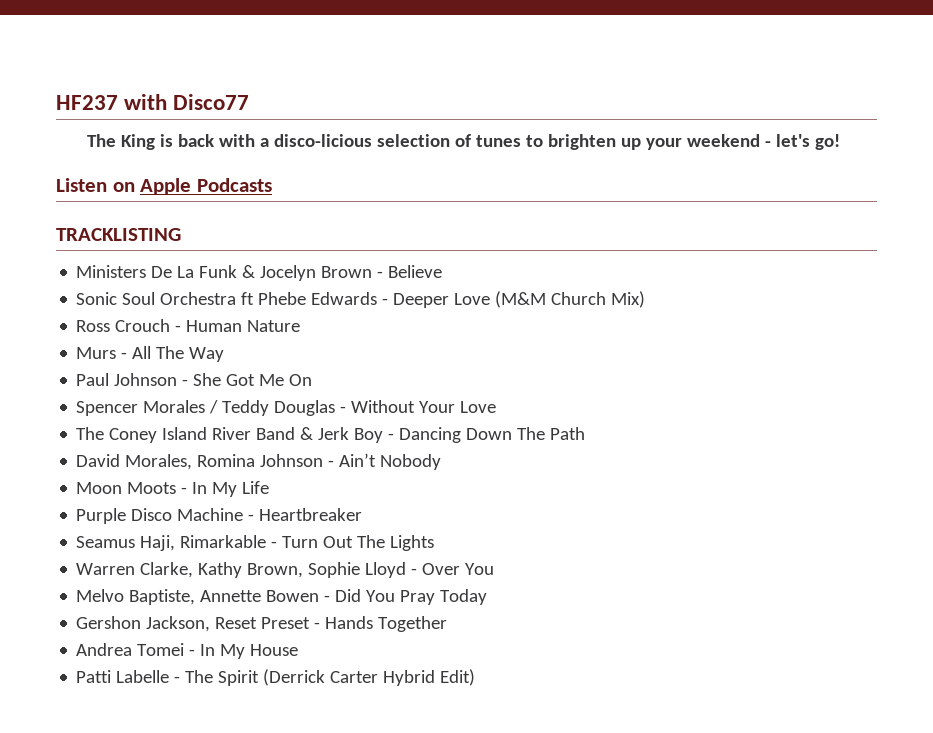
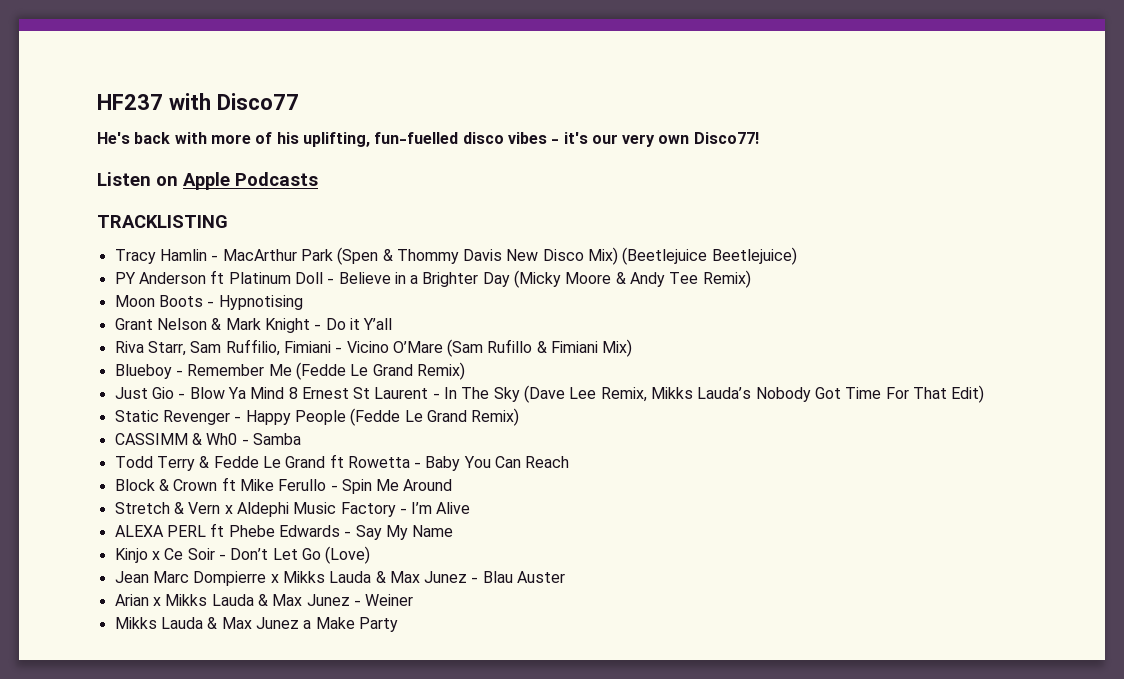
[87,134,841,150] The King is back with a disco-licious selection of tunes to brighten up your weekend - let's go! -> [97,132,759,147] He's back with more of his uplifting, fun-fuelled disco vibes - it's our very own Disco77!
[76,265,443,281] [76,291,646,308] [76,319,301,332] [76,346,225,362] [76,373,313,386] [76,400,497,416] [76,427,586,443] [76,453,442,470] [76,481,270,497] [76,508,363,524] [76,535,435,551] [76,562,495,578] [76,589,488,605] [76,616,448,632] [76,643,299,659] [76,669,476,686] Ministers De La Funk & Jocelyn Brown - Believe // Sonic Soul Orchestra ft Phebe Edwards - Deeper Love (M&M Church Mix) // Ross Crouch - Human Nature // Murs - All The Way // Paul Johnson - She Got Me On // Spencer Morales / Teddy Douglas - Without Your Love // The Coney Island River Band & Jerk Boy - Dancing Down The Path // David Morales, Romina Johnson - Ain’t Nobody // Moon Moots - In My Life // Purple Disco Machine - Heartbreaker // Seamus Haji, Rimarkable - Turn Out The Lights // Warren Clarke, Kathy Brown, Sophie Lloyd - Over You // Melvo Baptiste, Annette Bowen - Did You Pray Today // Gershon Jackson, Reset Preset - Hands Together // Andrea Tomei - In My House // Patti Labelle - The Spirit (Derrick Carter Hybrid Edit) -> [114,247,797,265] [114,270,751,288] [114,295,303,310] [114,318,393,333] [114,339,633,357] [114,362,465,380] [114,385,985,403] [114,408,520,426] [114,433,301,445] [114,454,570,471] [114,477,453,494] [114,502,471,517] [114,523,454,540] [114,546,371,564] [114,571,566,586] [114,594,414,606] [114,617,398,632] Tracy Hamlin - MacArthur Park (Spen & Thommy Davis New Disco Mix) (Beetlejuice Beetlejuice) // PY Anderson ft Platinum Doll - Believe in a Brighter Day (Micky Moore & Andy Tee Remix) // Moon Boots - Hypnotising // Grant Nelson & Mark Knight - Do it Y’all // Riva Starr, Sam Ruffilio, Fimiani - Vicino O’Mare (Sam Rufillo & Fimiani Mix) // Blueboy - Remember Me (Fedde Le Grand Remix) // Just Gio - Blow Ya Mind 8 Ernest St Laurent - In The Sky (Dave Lee Remix, Mikks Lauda’s Nobody Got Time For That Edit) // Static Revenger - Happy People (Fedde Le Grand Remix) // CASSIMM & Wh0 - Samba // Todd Terry & Fedde Le Grand ft Rowetta - Baby You Can Reach // Block & Crown ft Mike Ferullo - Spin Me Around // Stretch & Vern x Aldephi Music Factory - I’m Alive // ALEXA PERL ft Phebe Edwards - Say My Name // Kinjo x Ce Soir - Don’t Let Go (Love) // Jean Marc Dompierre x Mikks Lauda & Max Junez - Blau Auster // Arian x Mikks Lauda & Max Junez - Weiner // Mikks Lauda & Max Junez a Make Party

